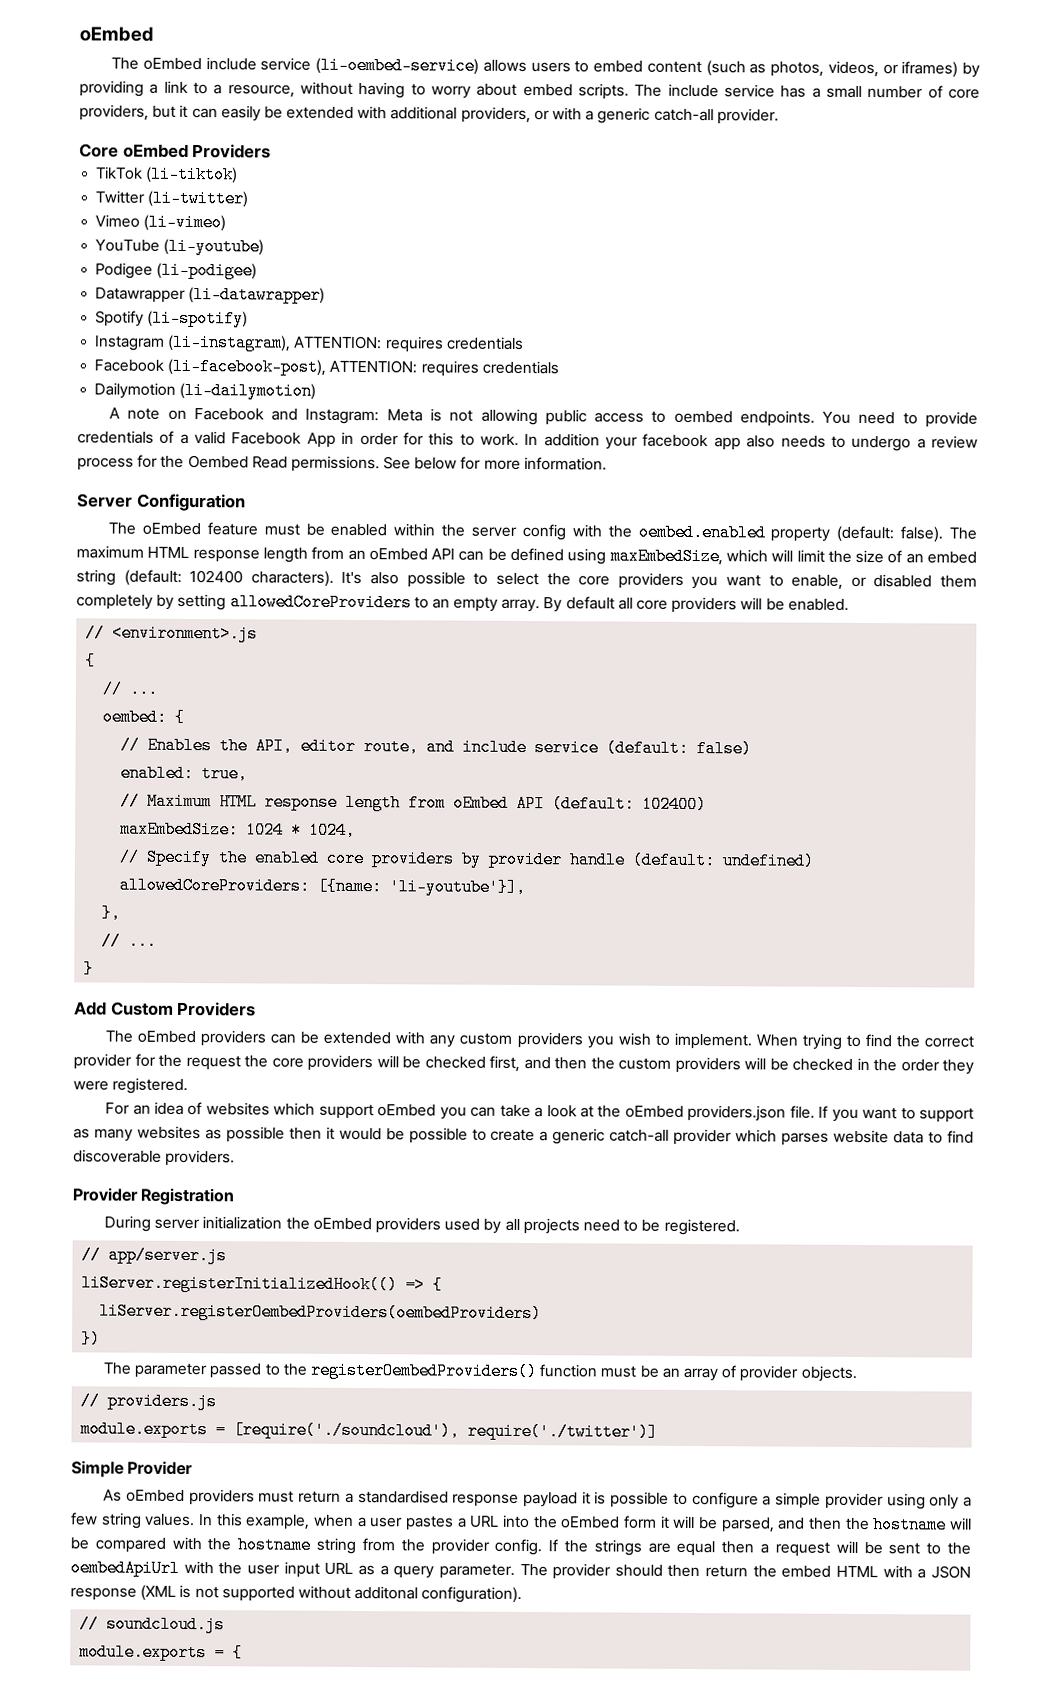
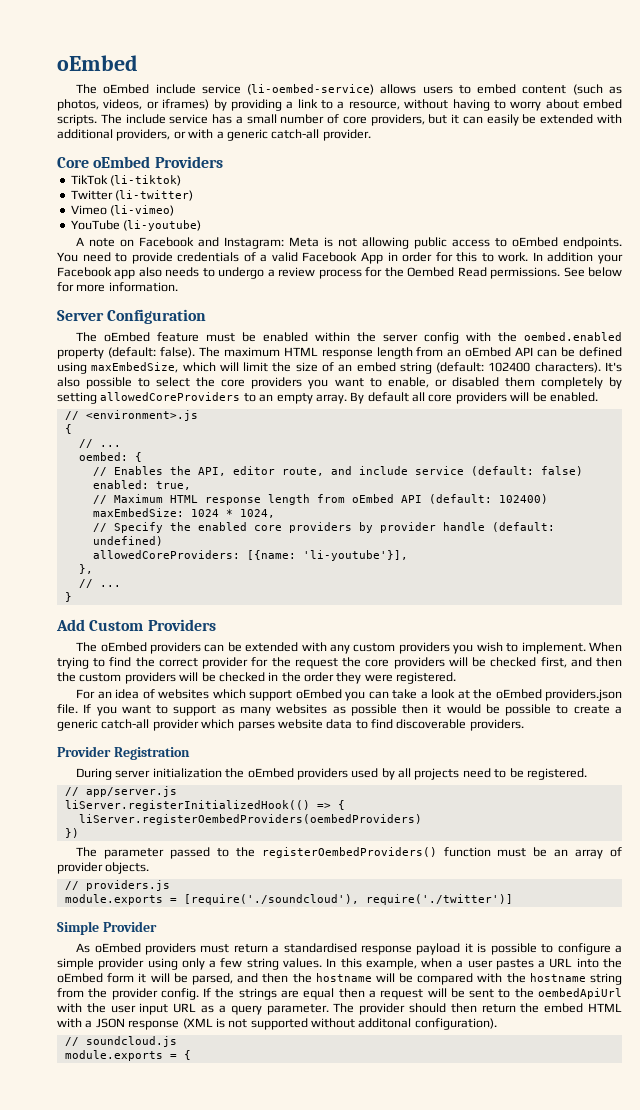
[95,261,258,280] [95,285,326,304] [95,309,249,328] [94,333,524,353] [94,357,559,377] [94,381,317,400] // Podigee (li-podigee) // Datawrapper (li-datawrapper) // Spotify (li-spotify) // Instagram (li-instagram), ATTENTION: requires credentials // Facebook (li-facebook-post), ATTENTION: requires credentials // Dailymotion (li-dailymotion) -> (202, 225) none
[673,410,733,424] oembed -> [512,237,559,247] oEmbed
[642,433,709,448] facebook -> [57,267,112,277] Facebook

